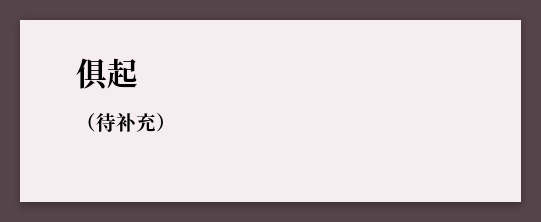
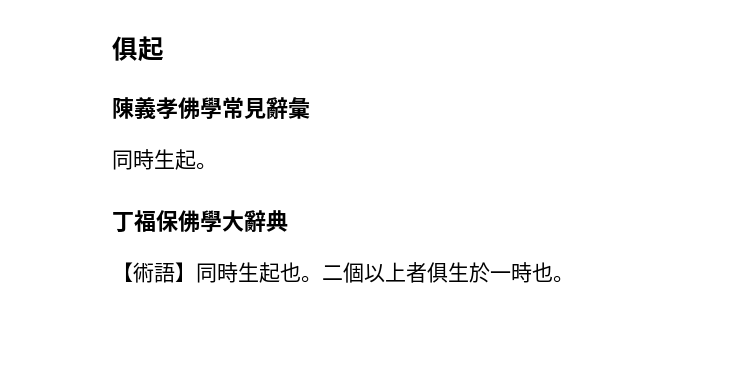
[76,113,176,132] （待补充） -> [112,97,310,120] [112,149,217,170] [112,210,288,233] [112,262,574,283] 陳義孝佛學常見辭彙 // 同時生起。 // 丁福保佛學大辭典 // 【術語】同時生起也。二個以上者俱生於一時也。

